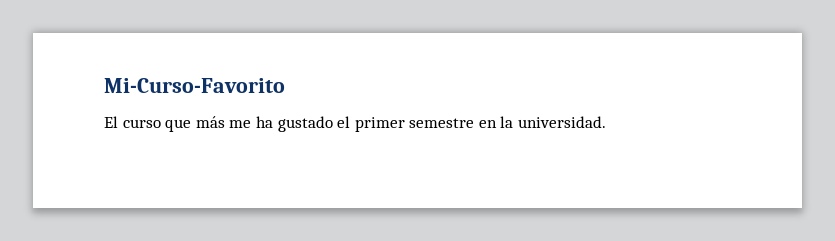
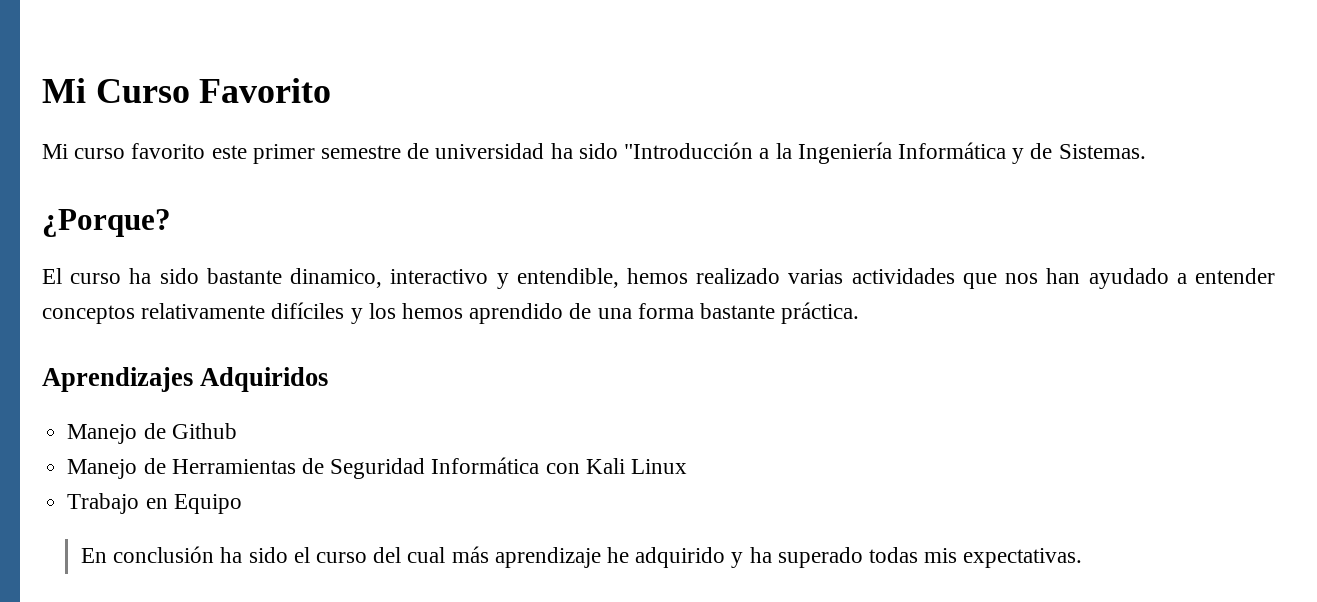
[104,78,285,93] [104,116,607,132] Mi-Curso-Favorito // El curso que más me ha gustado el primer semestre en la universidad. -> [42,78,332,103] [42,142,1146,164] [42,209,171,237] [42,268,1275,289] [42,302,860,324] [42,367,329,392] [67,423,237,444] [67,457,687,479] [67,493,242,514] [80,546,1083,568] Mi Curso Favorito // Mi curso favorito este primer semestre de universidad ha sido "Introducción a la Ingeniería Informática y de Sistemas. // ¿Porque? // El curso ha sido bastante dinamico, interactivo y entendible, hemos realizado varias actividades que nos han ayudado a entender conceptos relativamente difíciles y los hemos aprendido de una forma bastante práctica. // Aprendizajes Adquiridos // Manejo de Github // Manejo de Herramientas de Seguridad Informática con Kali Linux // Trabajo en Equipo // En conclusión ha sido el curso del cual más aprendizaje he adquirido y ha superado todas mis expectativas.

